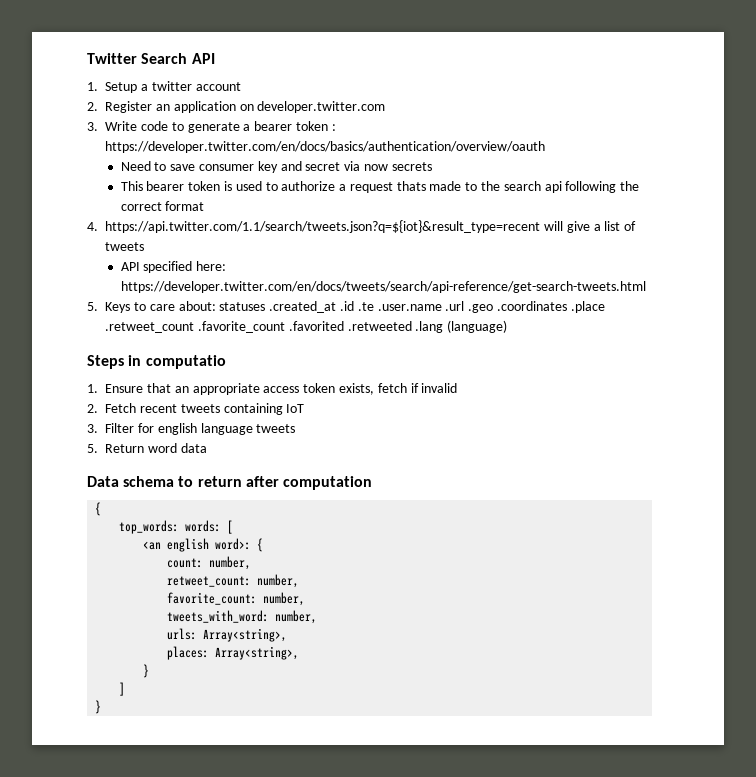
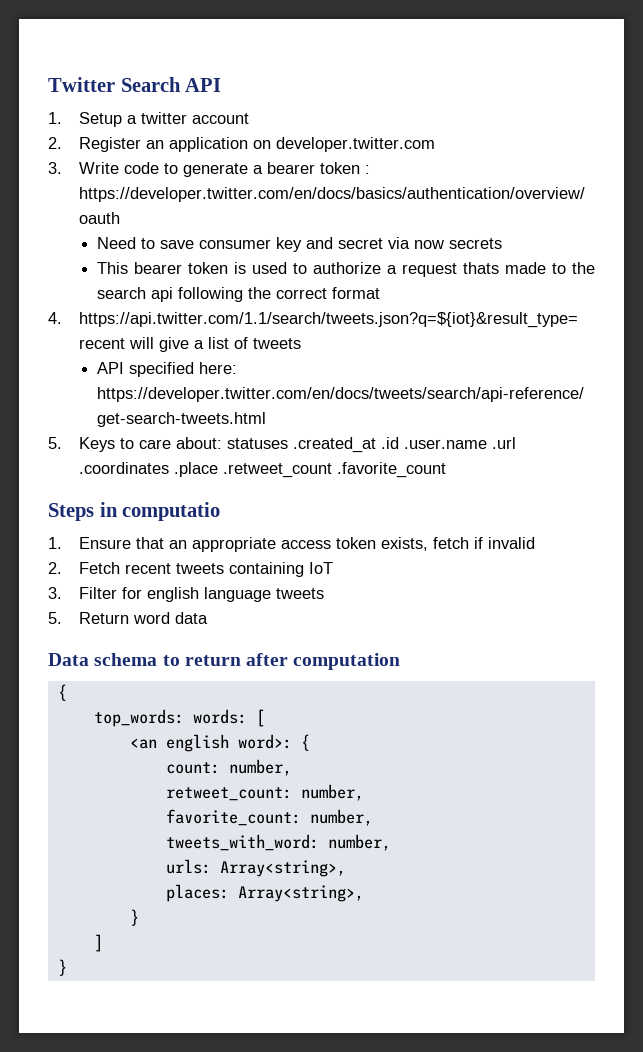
[357,302,374,311] .te -> (399, 443) none
[468,304,494,313] .geo -> (516, 443) none
[288,320,508,333] .favorited .retweeted .lang (language) -> (446, 470) none

